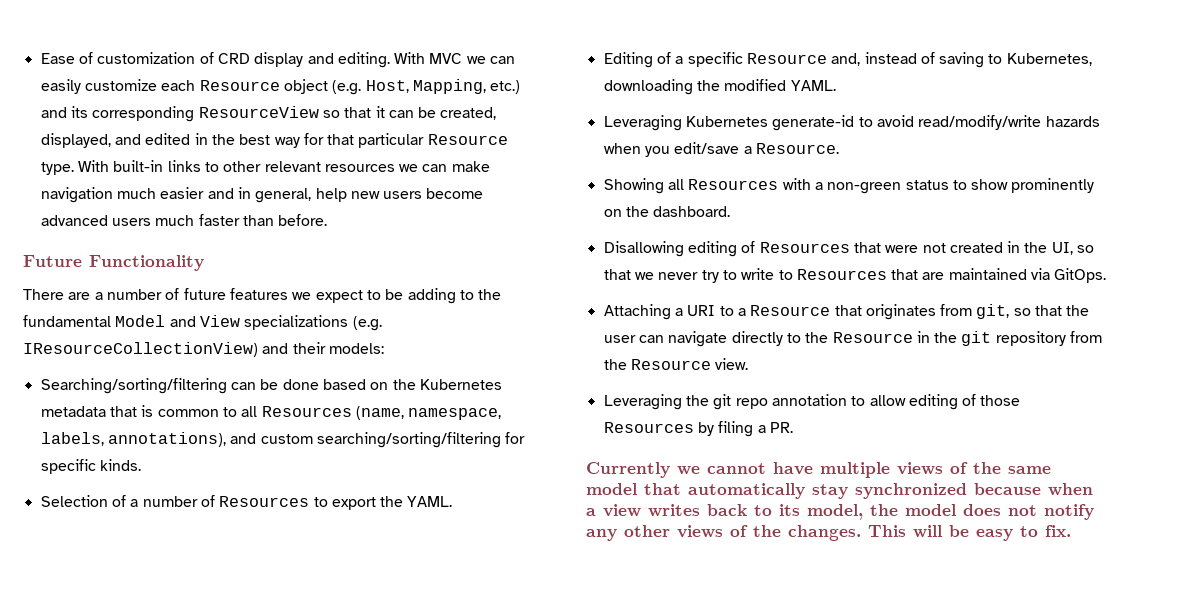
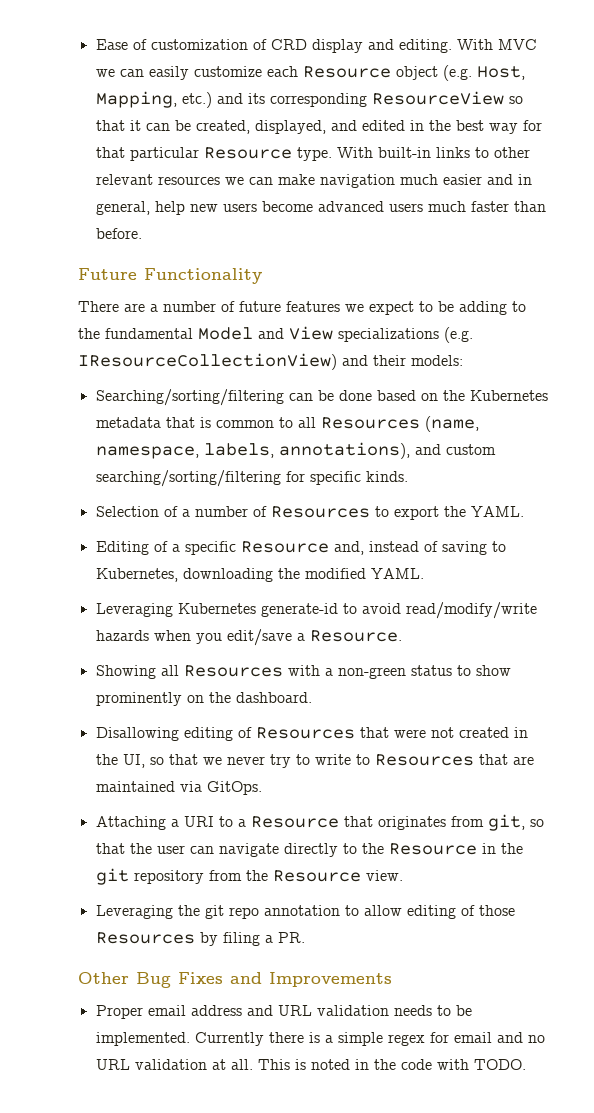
[586,462,1051,478] [586,483,1093,499] [586,504,1094,520] [586,525,1071,541] Currently we cannot have multiple views of the same model that automatically stay synchronized because when a view writes back to its model, the model does not notify any other views of the changes. This will be easy to fix. -> [78,972,392,988] [95,1005,472,1019] [95,1032,545,1046] [95,1059,526,1070] Other Bug Fixes and Improvements // Proper email address and URL validation needs to be implemented. Currently there is a simple regex for email and no URL validation at all. This is noted in the code with TODO.

